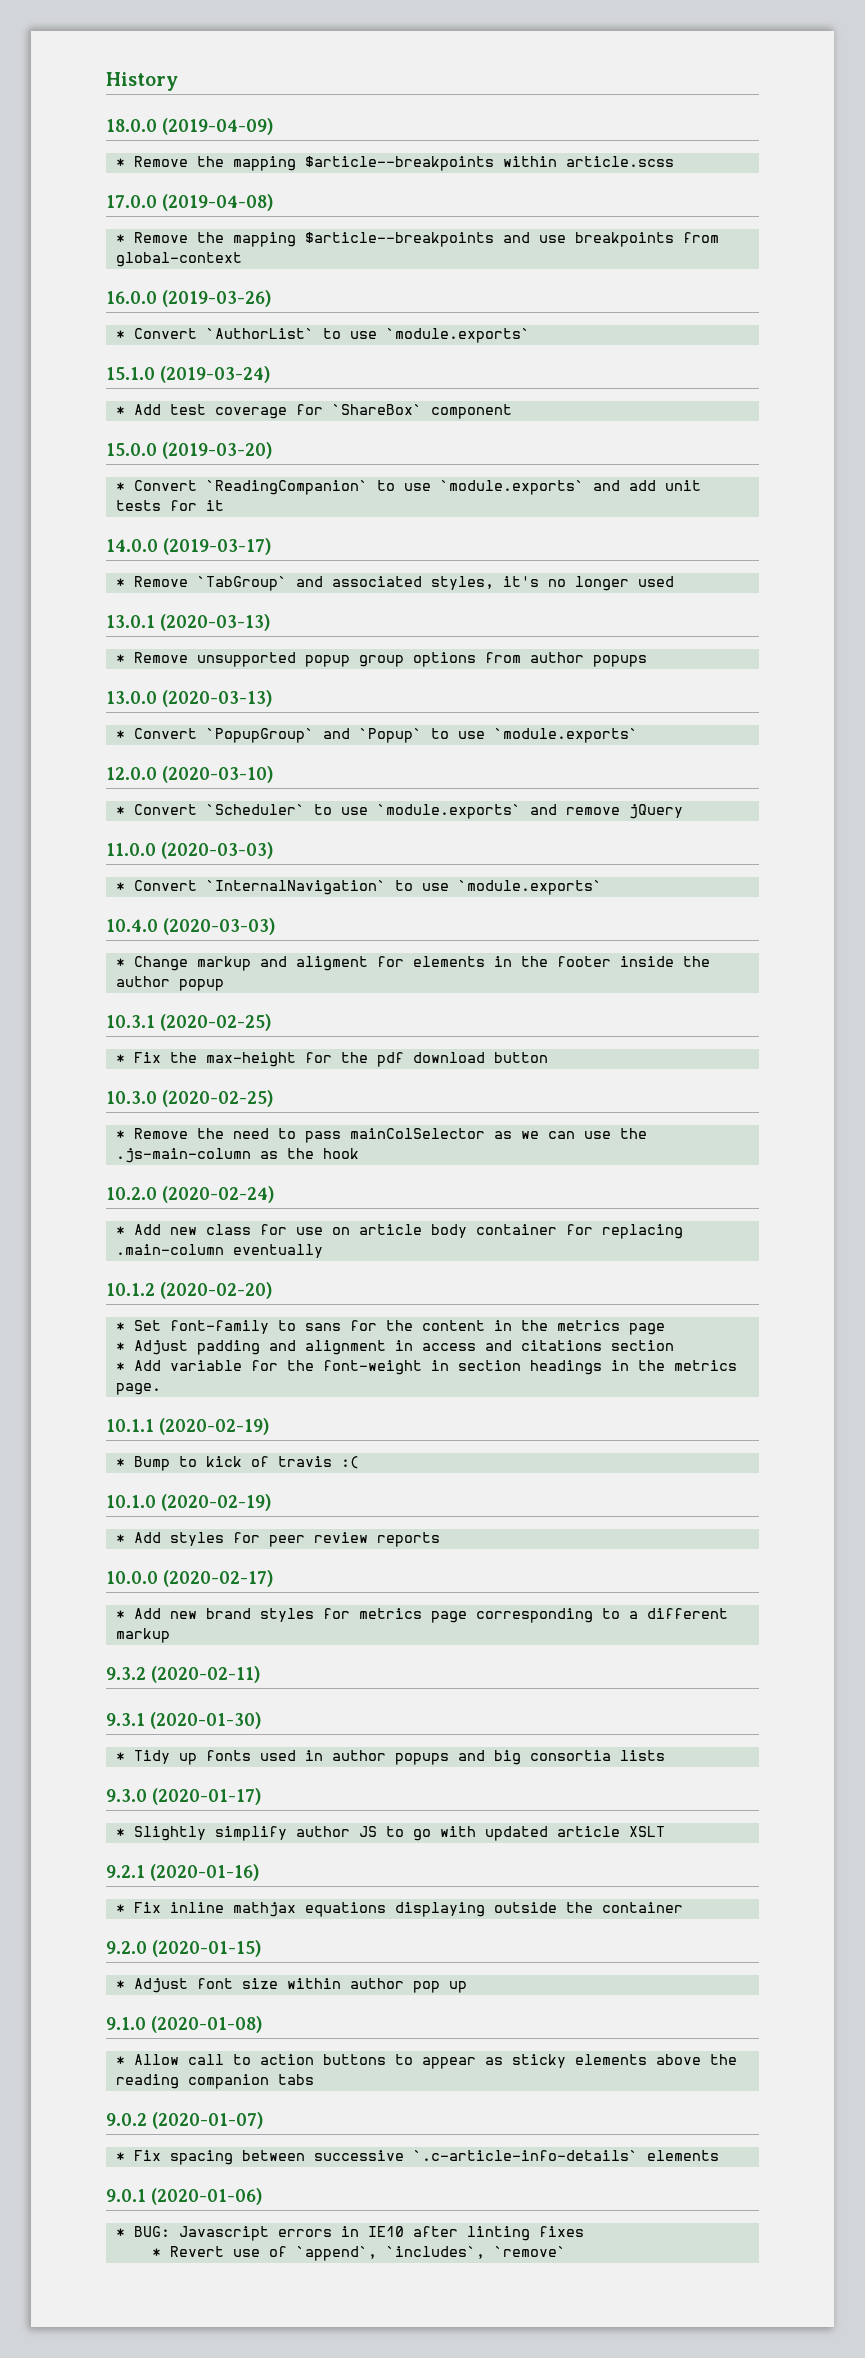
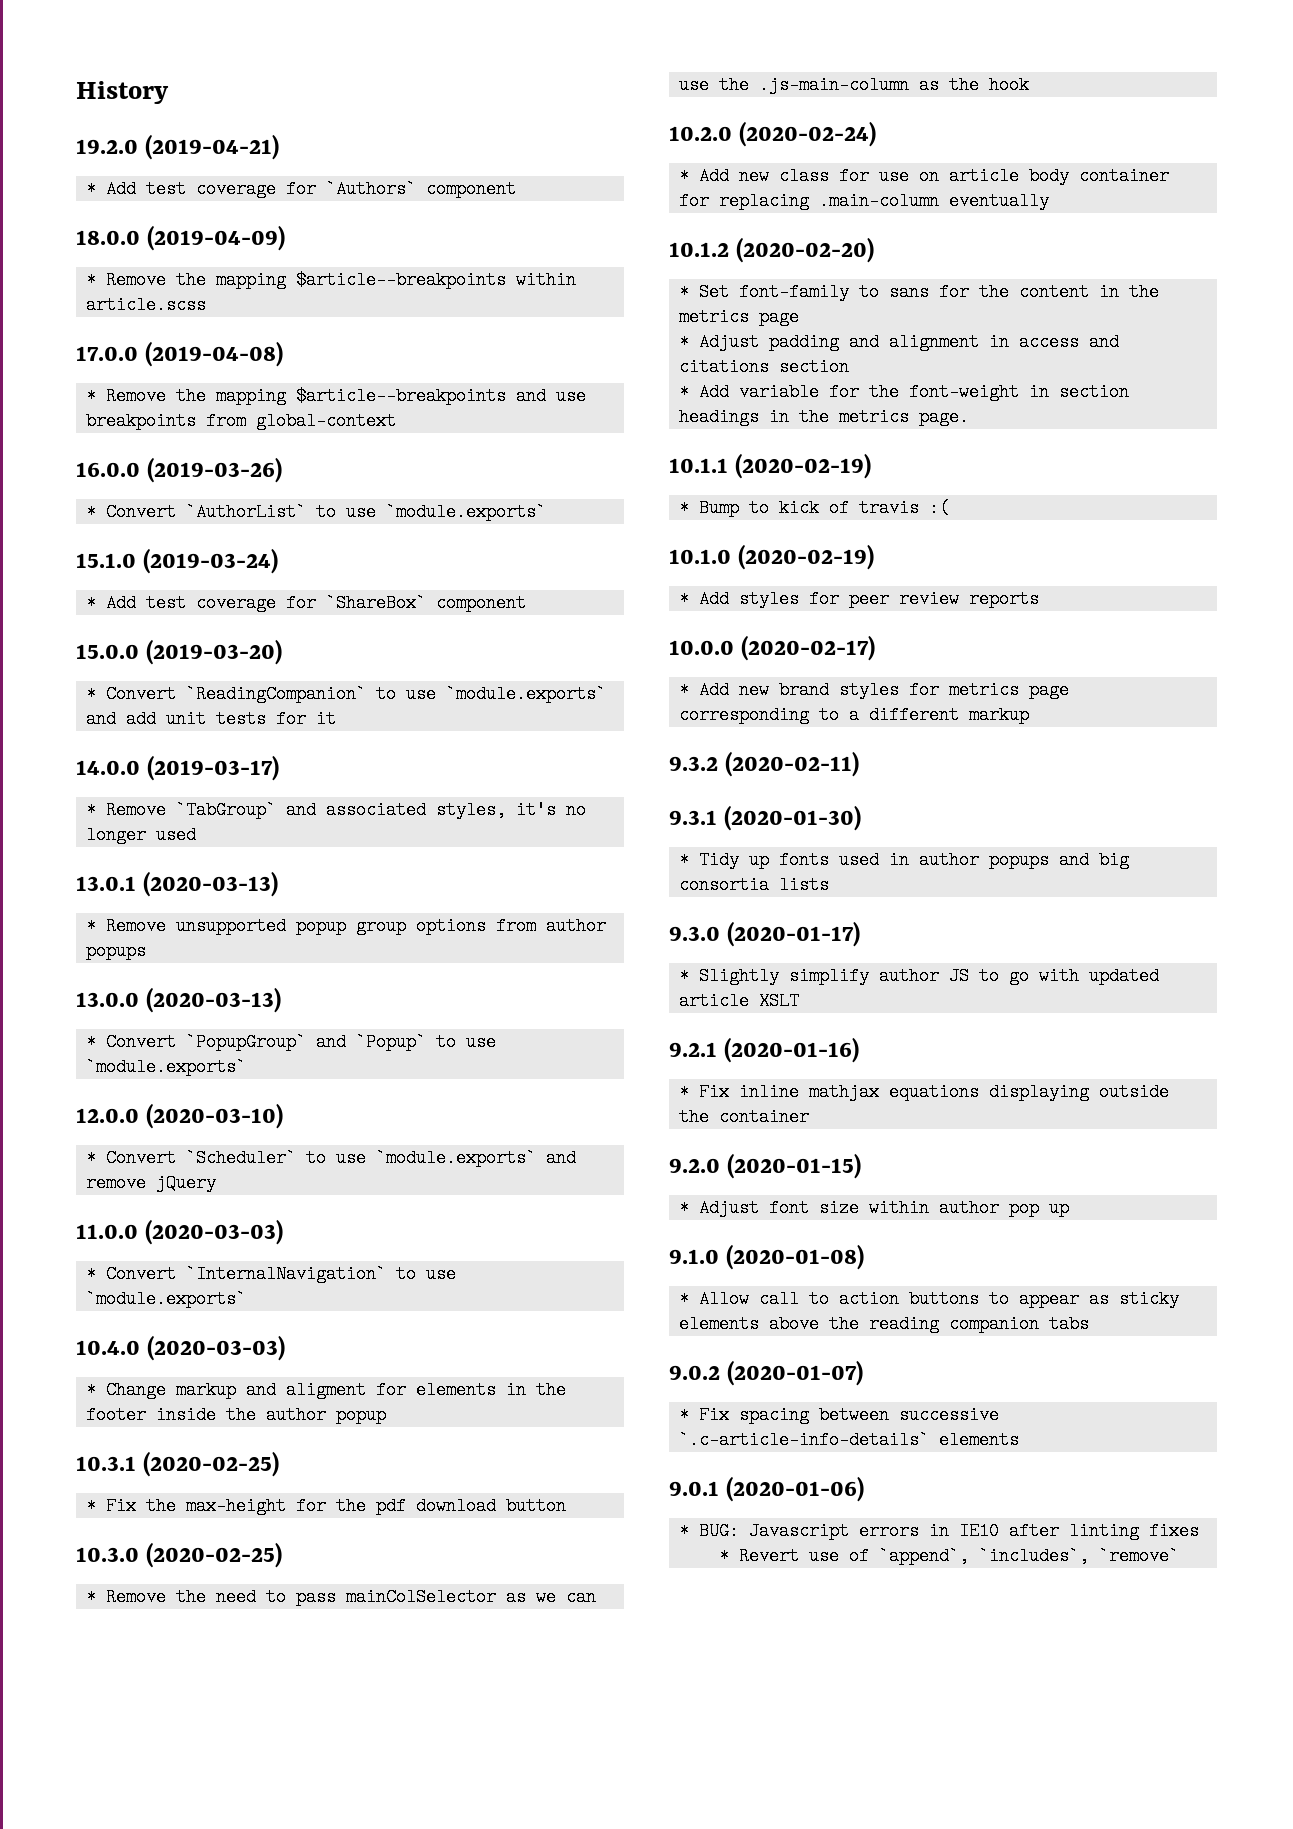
(178, 81) none -> [76,134,280,160] [85,180,516,198] // 19.2.0 (2019-04-21) // * Add test coverage for `Authors` component

